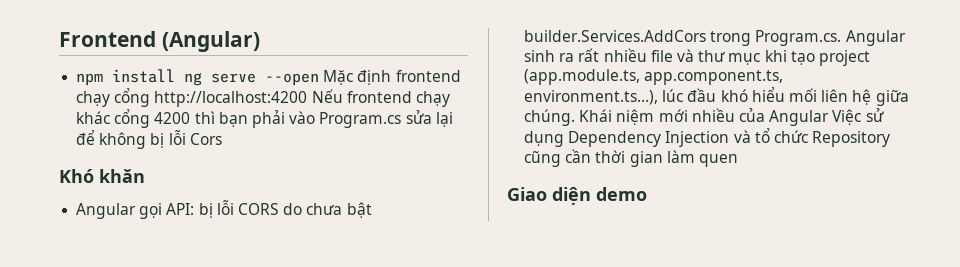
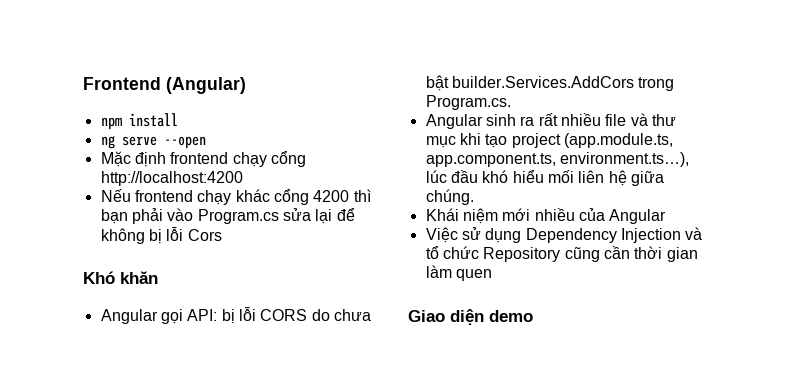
(176, 76) none -> (178, 120) //
(320, 79) none -> (206, 142) //
(308, 99) none -> (243, 178) //
(842, 38) none -> (511, 102) //
(576, 117) none -> (474, 197) //
(830, 118) none -> (667, 216) //

